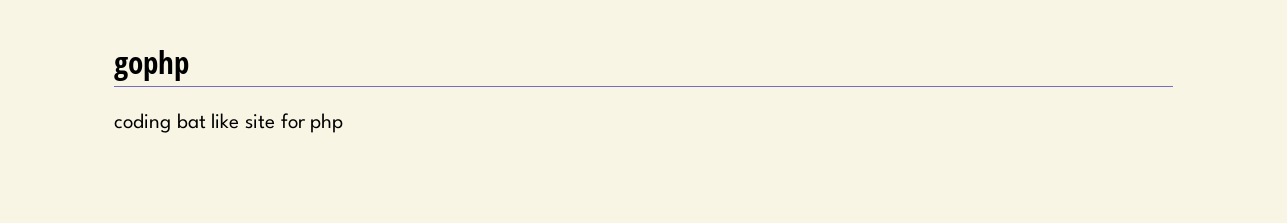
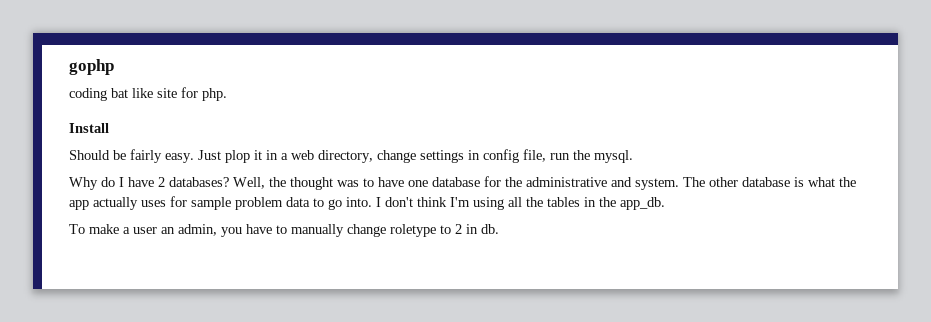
[310,113,344,133] php -> [202,88,227,101] [69,123,109,133] [69,149,633,163] [69,176,856,190] [69,196,665,210] [69,224,499,237] php. // Install // Should be fairly easy. Just plop it in a web directory, change settings in config file, run the mysql. // Why do I have 2 databases? Well, the thought was to have one database for the administrative and system. The other database is what the app actually uses for sample problem data to go into. I don't think I'm using all the tables in the app_db. // To make a user an admin, you have to manually change roletype to 2 in db.

